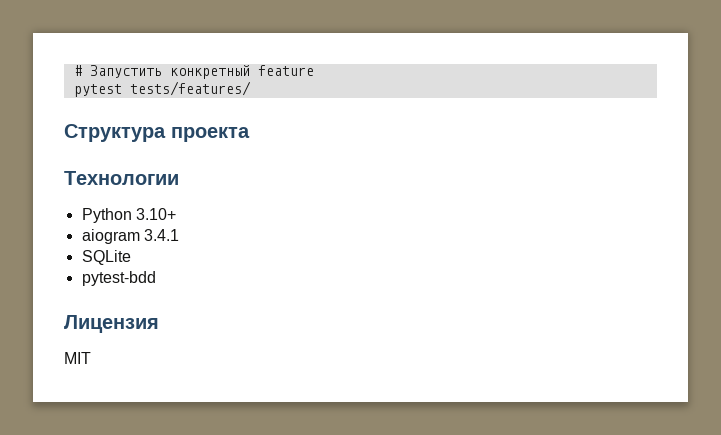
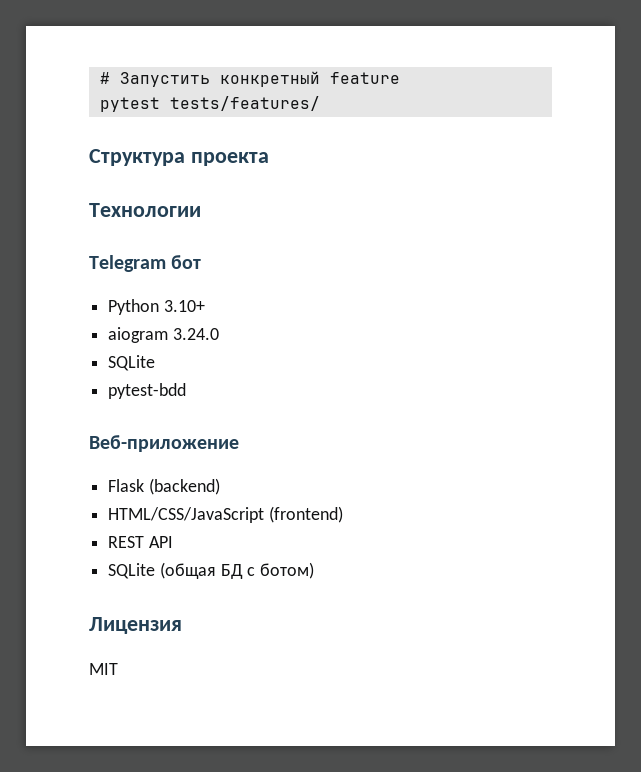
(179, 178) none -> [89,255,202,272] // Telegram бот
[143,229,179,241] 3.4.1 -> [172,328,219,340] 3.24.0
(156, 278) none -> [89,435,239,452] [108,478,220,495] [108,506,343,523] [108,536,173,548] [108,562,315,579] // Веб-приложение // Flask (backend) // HTML/CSS/JavaScript (frontend) // REST API // SQLite (общая БД с ботом)

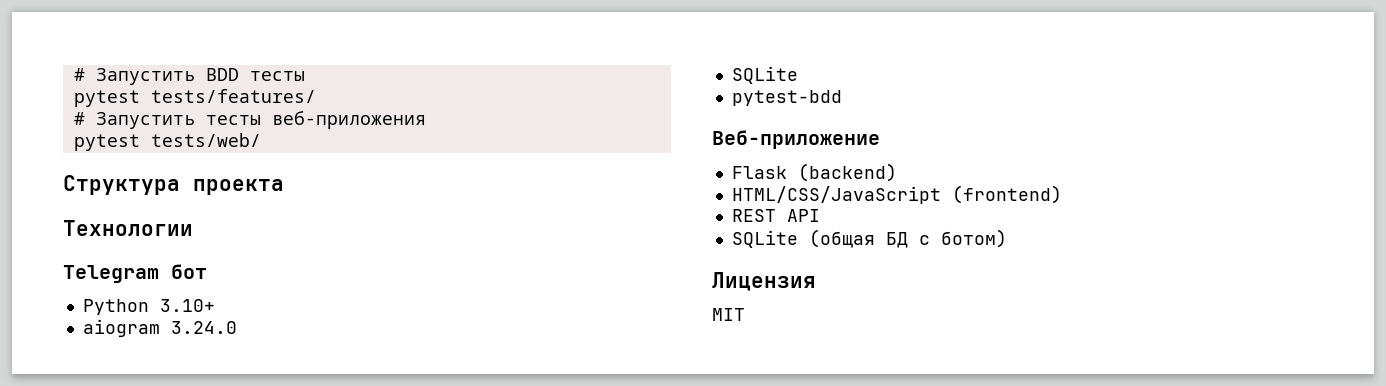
[99,71,400,87] # Запустить конкретный feature -> [73,68,305,85] # Запустить BDD тесты
(320, 103) none -> [73,111,426,129] [73,133,261,151] // # Запустить тесты веб-приложения // pytest tests/web/

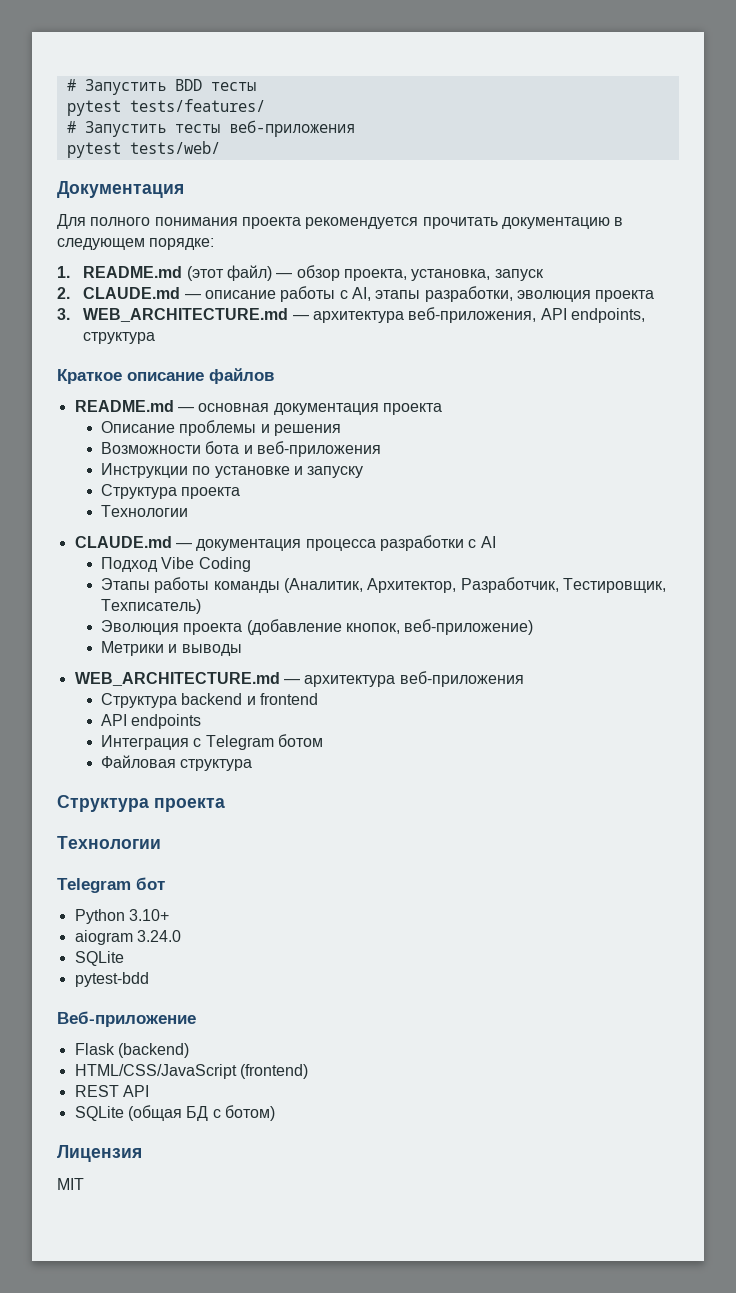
(261, 140) none -> [57,181,184,198] [57,214,624,229] [57,238,215,250] [57,265,544,281] [57,286,655,302] [57,307,646,323] [83,332,156,344] [57,368,274,384] [74,400,442,415] [101,420,342,436] [101,441,382,457] [101,463,364,478] [101,484,241,499] [101,505,189,517] [74,535,496,551] [101,557,251,572] [101,577,667,593] [101,599,202,614] [101,619,534,635] [101,641,242,656] [74,671,524,687] [101,693,319,708] [101,714,202,729] [101,734,324,750] [101,755,253,771] // Документация // Для полного понимания проекта рекомендуется прочитать документацию в следующем порядке: // 1. README.md (этот файл) — обзор проекта, установка, запуск // 2. CLAUDE.md — описание работы с AI, этапы разработки, эволюция проекта // 3. WEB_ARCHITECTURE.md — архитектура веб-приложения, API endpoints, структура // Краткое описание файлов // README.md — основная документация проекта // Описание проблемы и решения // Возможности бота и веб-приложения // Инструкции по установке и запуску // Структура проекта // Технологии // CLAUDE.md — документация процесса разработки с AI // Подход Vibe Coding // Этапы работы команды (Аналитик, Архитектор, Разработчик, Тестировщик, Техписатель) // Эволюция проекта (добавление кнопок, веб-приложение) // Метрики и выводы // WEB_ARCHITECTURE.md — архитектура веб-приложения // Структура backend и frontend // API endpoints // Интеграция с Telegram ботом // Файловая структура

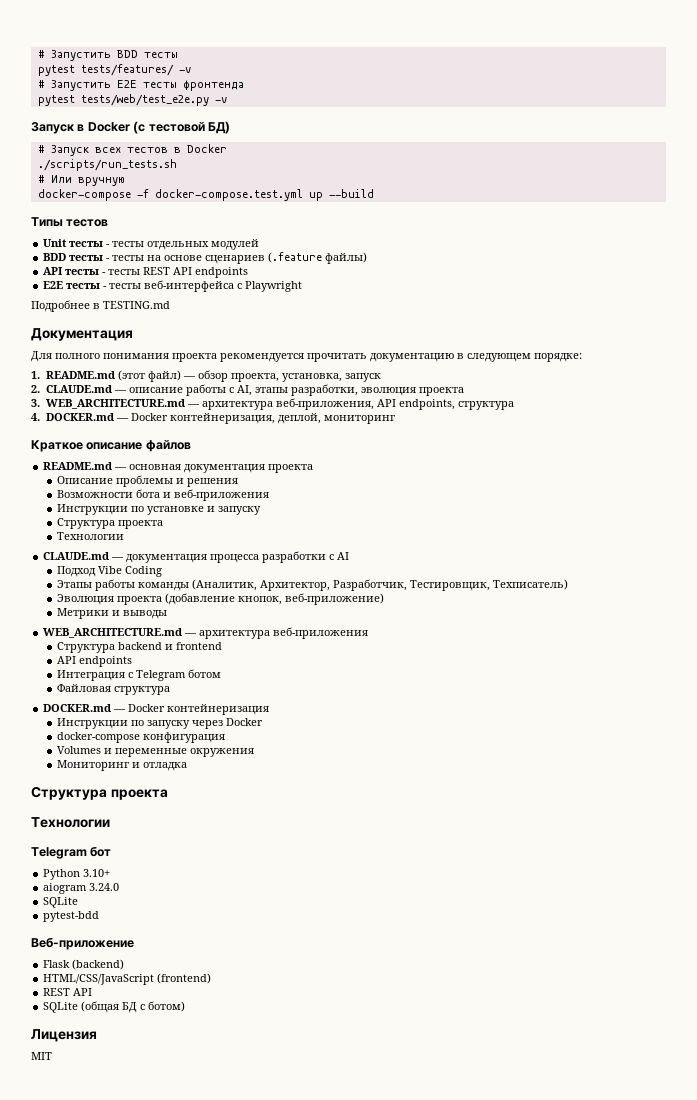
[66,120,355,137] [66,141,220,158] // # Запустить тесты веб-приложения // pytest tests/web/ -> [178,67,191,73] [37,80,244,91] [37,94,227,106] [31,121,230,134] [37,144,227,156] [37,159,177,171] [37,175,125,186] [37,189,374,201] [31,217,109,227] [43,239,260,250] [43,252,368,264] [43,267,249,278] [43,280,303,292] [31,300,170,312] -v // # Запустить E2E тесты фронтенда // pytest tests/web/test_e2e.py -v // Запуск в Docker (с тестовой БД) // # Запуск всех тестов в Docker // ./scripts/run_tests.sh // # Или вручную // docker-compose -f docker-compose.test.yml up --build // Типы тестов // Unit тесты - тесты отдельных модулей // BDD тесты - тесты на основе сценариев (.feature файлы) // API тесты - тесты REST API endpoints // E2E тесты - тесты веб-интерфейса с Playwright // Подробнее в TESTING.md
(156, 338) none -> [31,413,395,424] // 4. DOCKER.md — Docker контейнеризация, деплой, мониторинг
(253, 765) none -> [43,704,270,715] [57,718,264,729] [57,732,226,743] [57,746,255,757] [57,760,188,771] // DOCKER.md — Docker контейнеризация // Инструкции по запуску через Docker // docker-compose конфигурация // Volumes и переменные окружения // Мониторинг и отладка

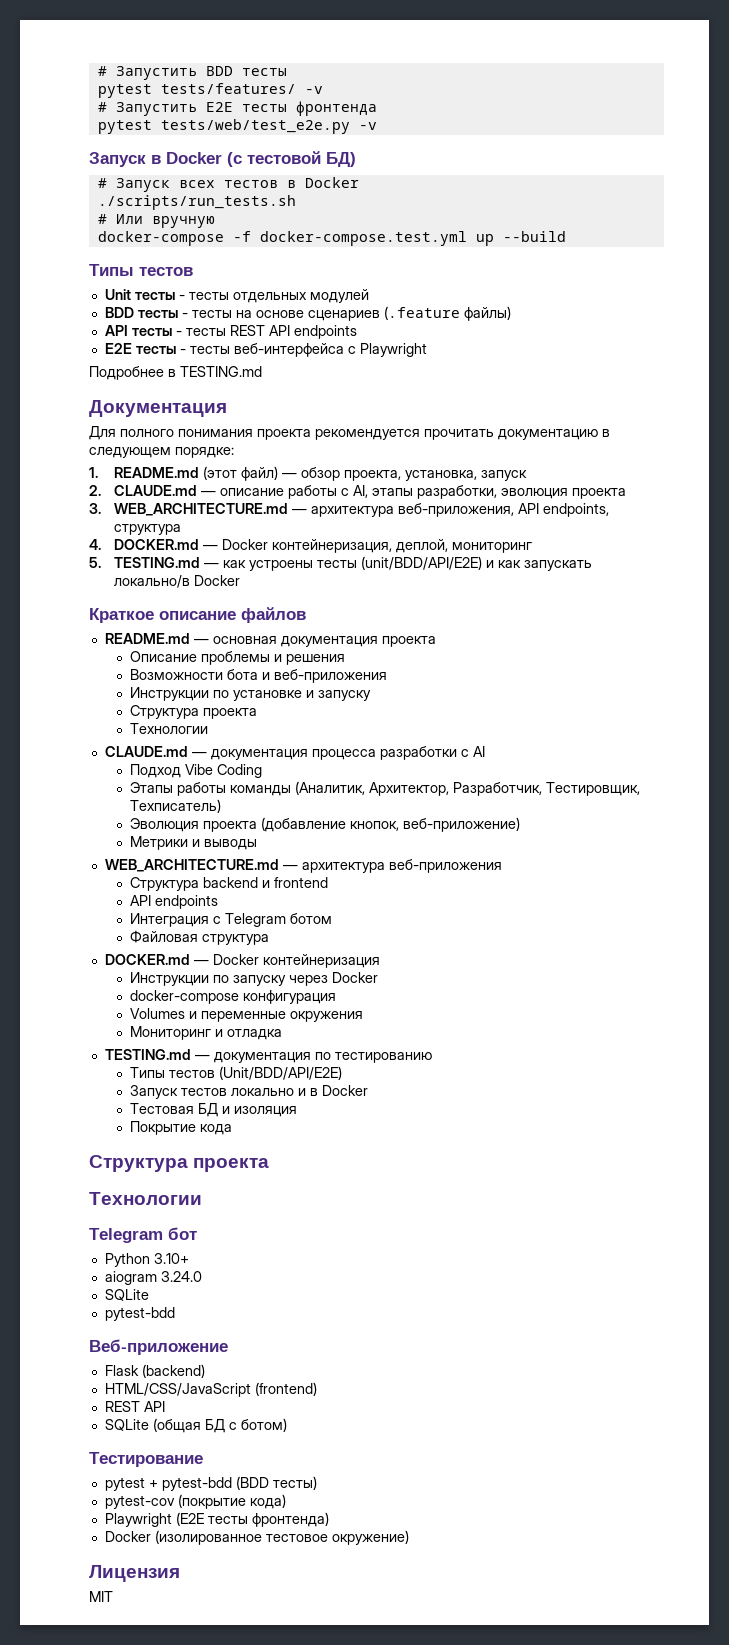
(395, 419) none -> [89,556,592,571] [113,575,240,588] // 5. TESTING.md — как устроены тесты (unit/BDD/API/E2E) и как запускать локально/в Docker
(188, 766) none -> [104,1049,432,1063] [129,1066,342,1080] [129,1085,368,1099] [129,1103,297,1117] [129,1121,232,1135] // TESTING.md — документация по тестированию // Типы тестов (Unit/BDD/API/E2E) // Запуск тестов локально и в Docker // Тестовая БД и изоляция // Покрытие кода
(186, 1006) none -> [89,1452,203,1467] [104,1476,317,1491] [104,1494,286,1509] [104,1512,329,1527] [104,1530,409,1545] // Тестирование // pytest + pytest-bdd (BDD тесты) // pytest-cov (покрытие кода) // Playwright (E2E тесты фронтенда) // Docker (изолированное тестовое окружение)

